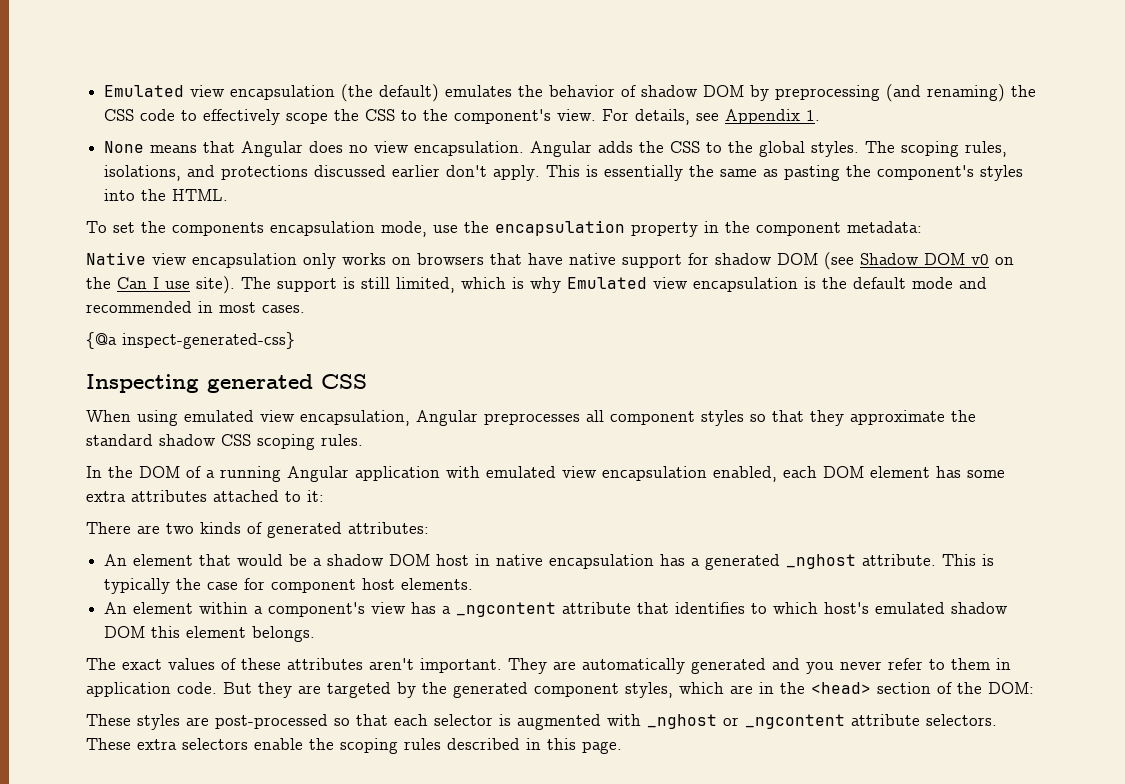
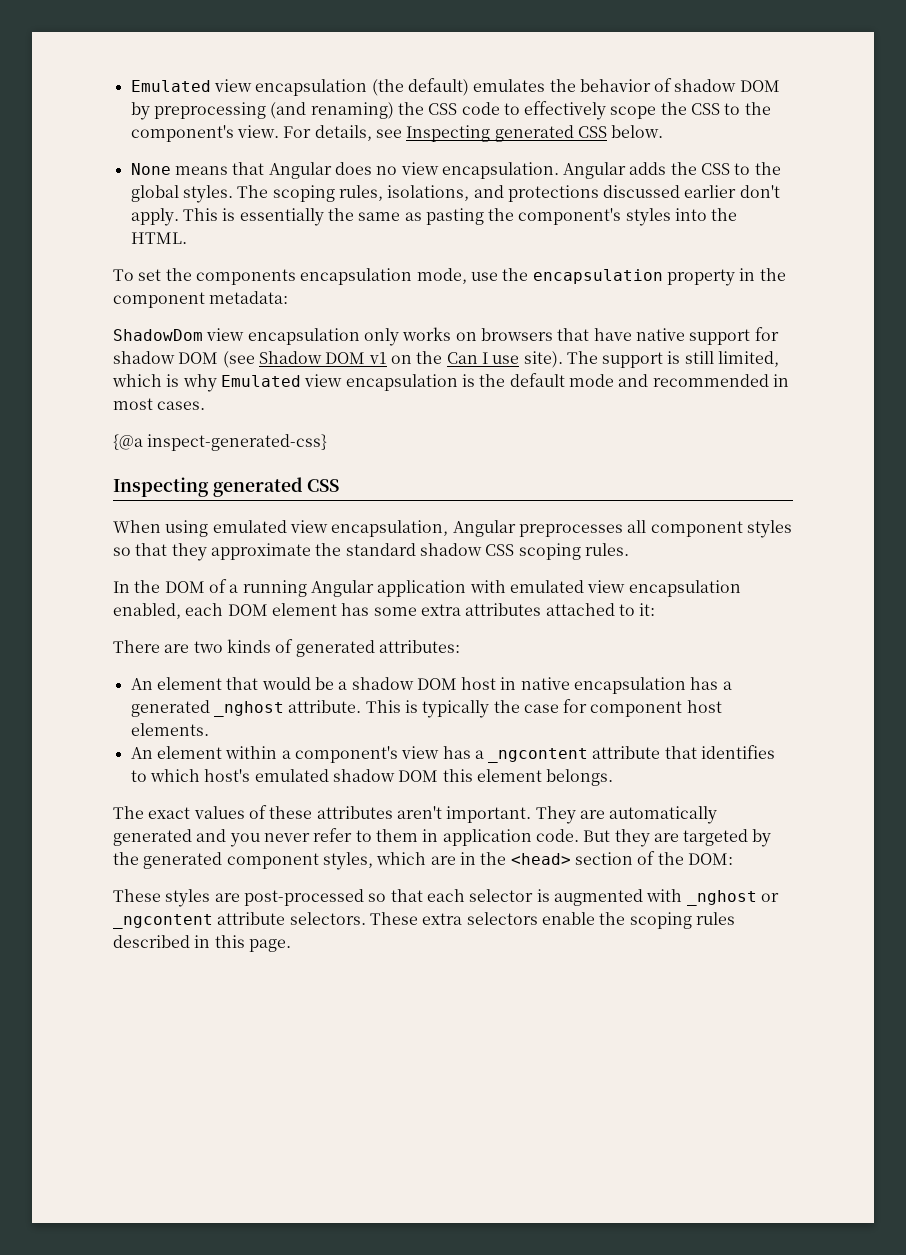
[725,109,821,124] Appendix 1. -> [406,125,664,142] Inspecting generated CSS below.
[86,252,146,265] Native -> [113,329,203,341] ShadowDom
[971,254,989,265] v0 -> [368,352,387,364] v1

